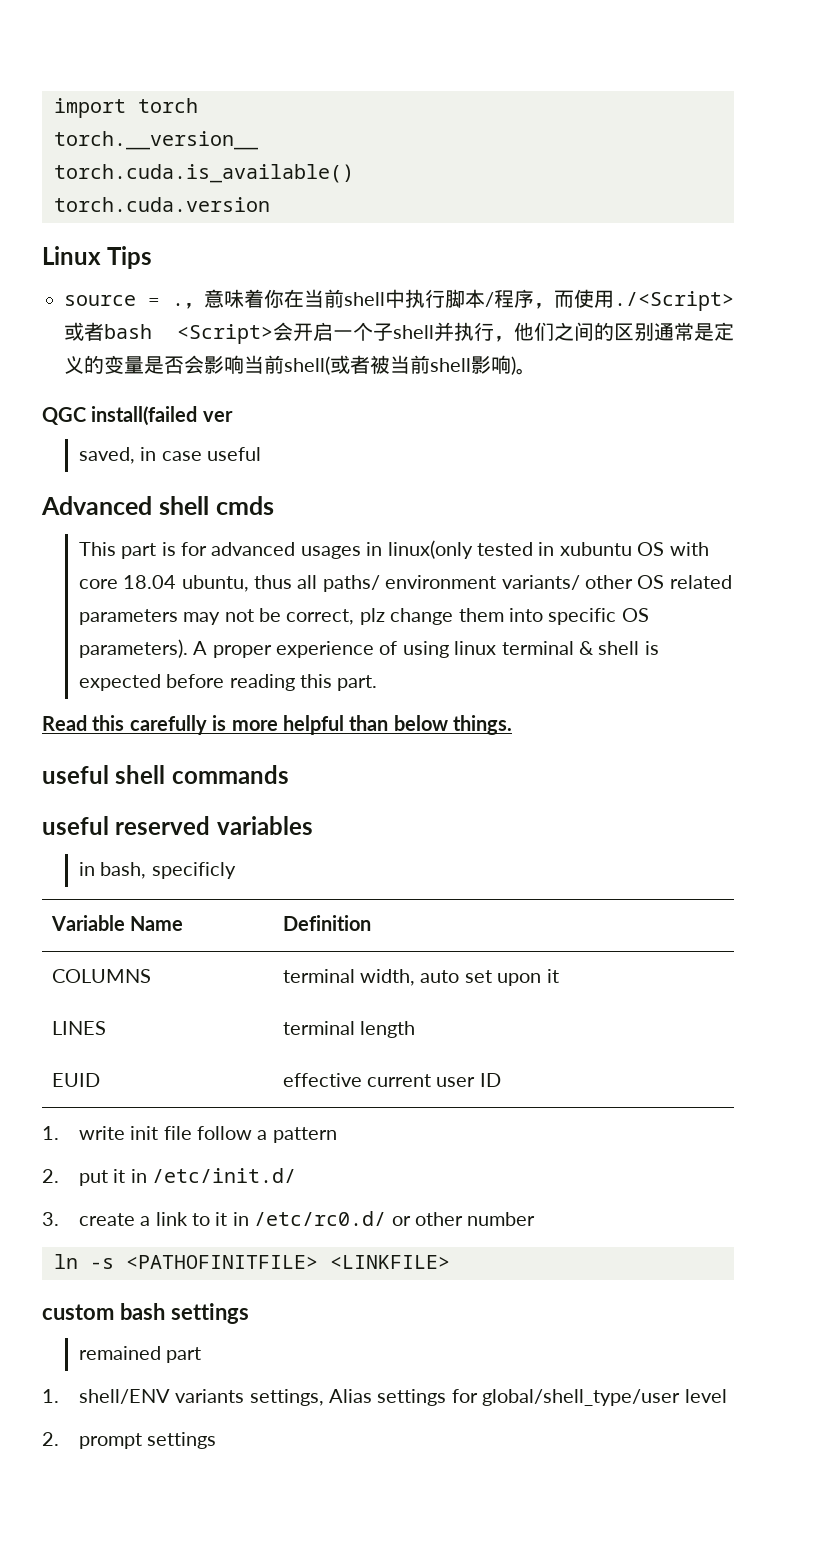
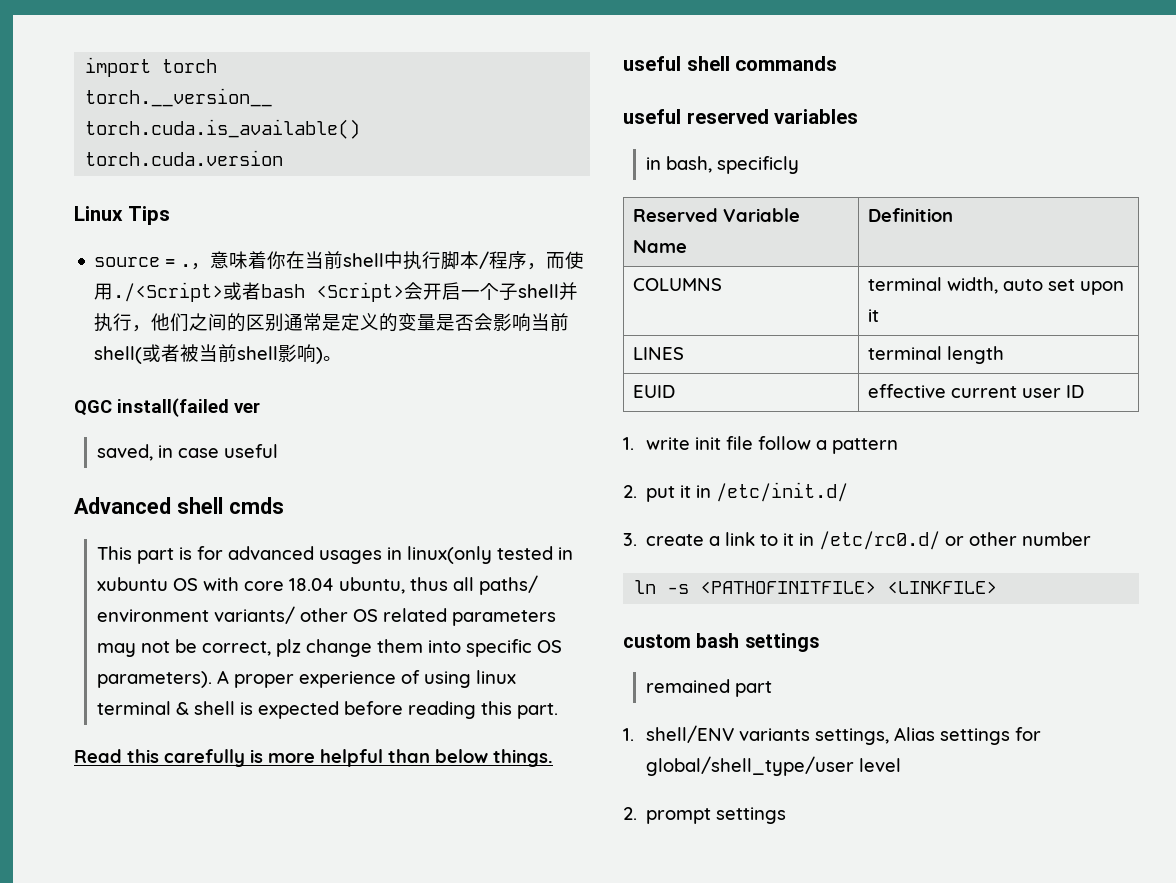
(236, 870) none -> [633,208,719,222] Reserved

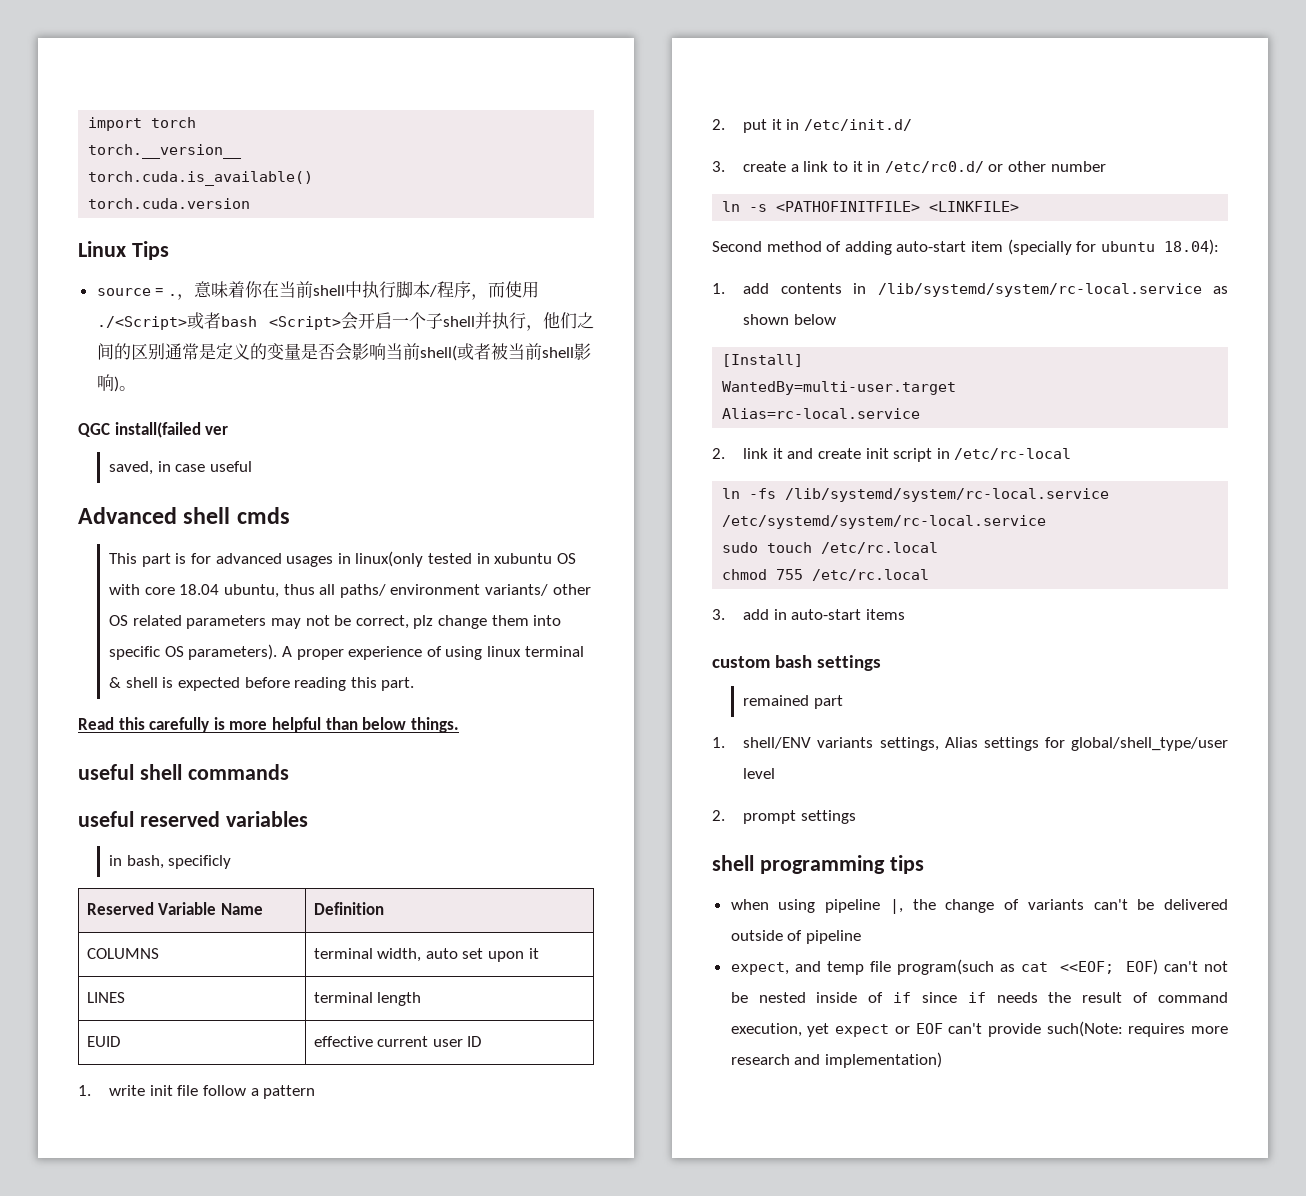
(998, 587) none -> [712,239,1219,255] [712,283,1228,297] [743,314,836,325] [722,354,804,367] [722,381,957,395] [722,408,921,419] [712,448,1072,462] [722,488,1110,502] [722,515,1047,529] [722,542,939,554] [722,569,930,581] [712,609,906,620] // Second method of adding auto-start item (specially for ubuntu 18.04): // 1. add contents in /lib/systemd/system/rc-local.service as shown below // [Install] // WantedBy=multi-user.target // Alias=rc-local.service // 2. link it and create init script in /etc/rc-local // ln -fs /lib/systemd/system/rc-local.service /etc/systemd/system/rc-local.service // sudo touch /etc/rc.local // chmod 755 /etc/rc.local // 3. add in auto-start items
(787, 815) none -> [712,855,924,874] [730,899,1228,914] [730,930,861,944] [730,959,1228,975] [730,992,1228,1003] [730,1021,1228,1037] [730,1052,942,1068] // shell programming tips // when using pipeline |, the change of variants can't be delivered outside of pipeline // expect, and temp file program(such as cat <<EOF; EOF) can't not be nested inside of if since if needs the result of command execution, yet expect or EOF can't provide such(Note: requires more research and implementation)

